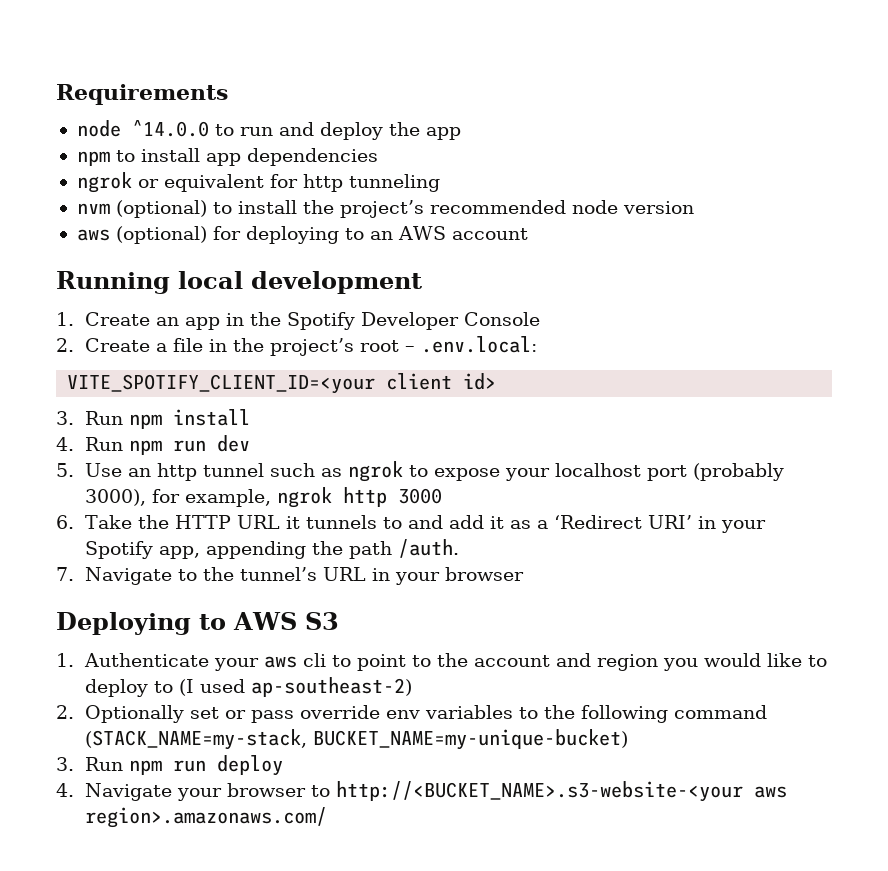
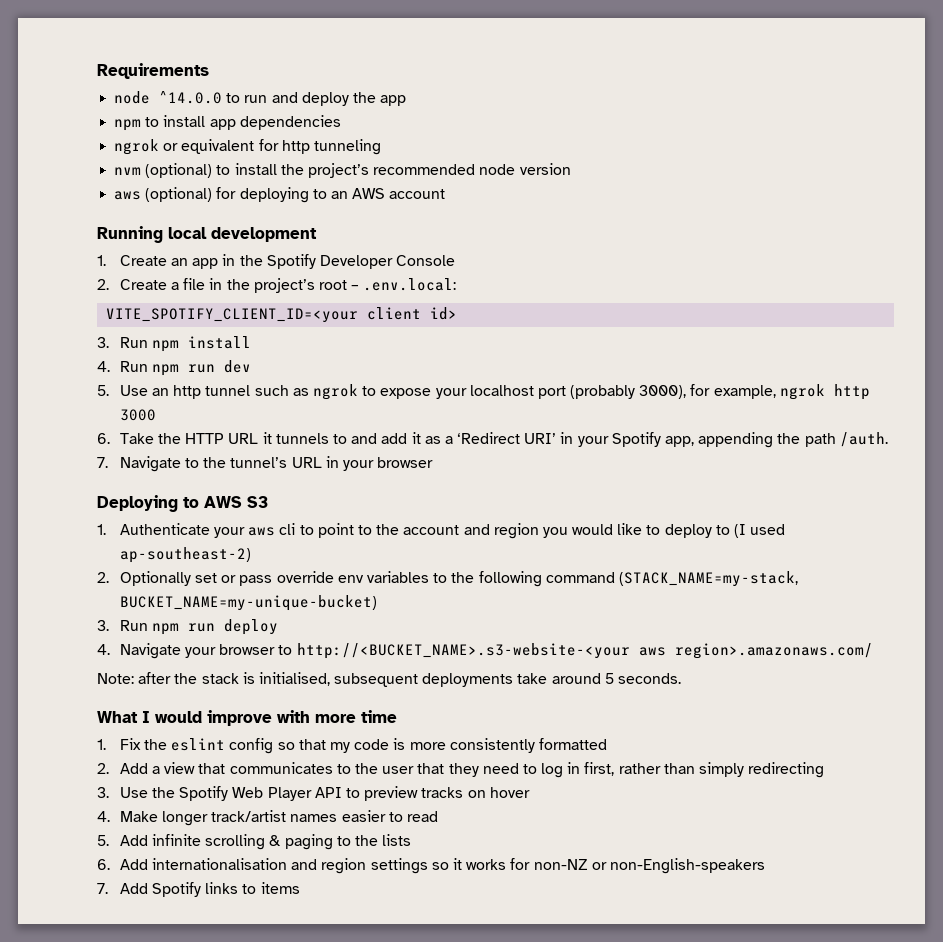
(328, 817) none -> [97,672,682,687] [97,710,397,726] [97,738,607,754] [97,762,825,778] [97,786,530,801] [97,810,439,826] [97,834,412,850] [97,858,765,874] [97,882,300,897] // Note: after the stack is initialised, subsequent deployments take around 5 seconds. // What I would improve with more time // 1. Fix the eslint config so that my code is more consistently formatted // 2. Add a view that communicates to the user that they need to log in first, rather than simply redirecting // 3. Use the Spotify Web Player API to preview tracks on hover // 4. Make longer track/artist names easier to read // 5. Add infinite scrolling & paging to the lists // 6. Add internationalisation and region settings so it works for non-NZ or non-English-speakers // 7. Add Spotify links to items

